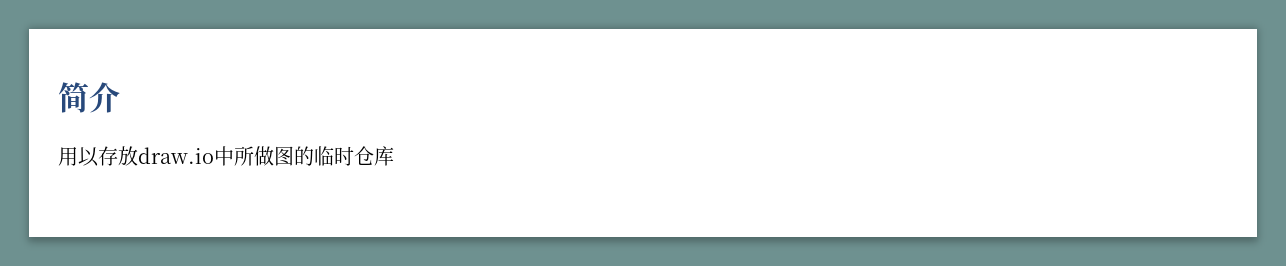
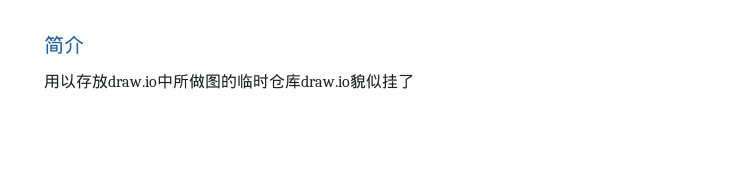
(394, 156) none -> [301,74,414,89] draw.io貌似挂了

